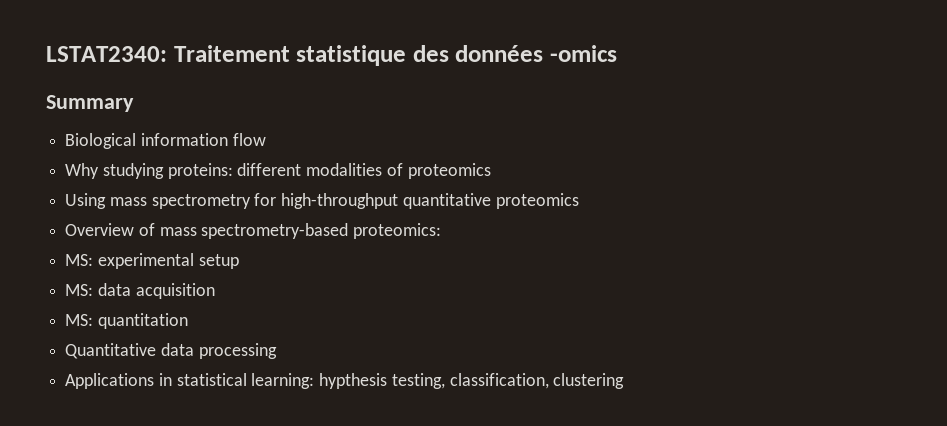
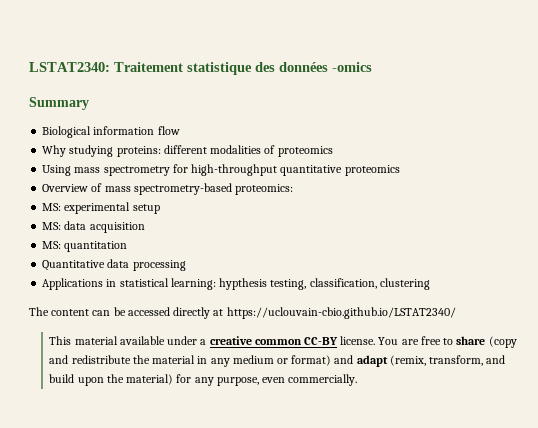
(625, 381) none -> [29,307,456,319] [49,336,517,348] [49,355,506,367] [49,374,358,386] // The content can be accessed directly at https://uclouvain-cbio.github.io/LSTAT2340/ // This material available under a creative common CC-BY license. You are free to share (copy and redistribute the material in any medium or format) and adapt (remix, transform, and build upon the material) for any purpose, even commercially.

